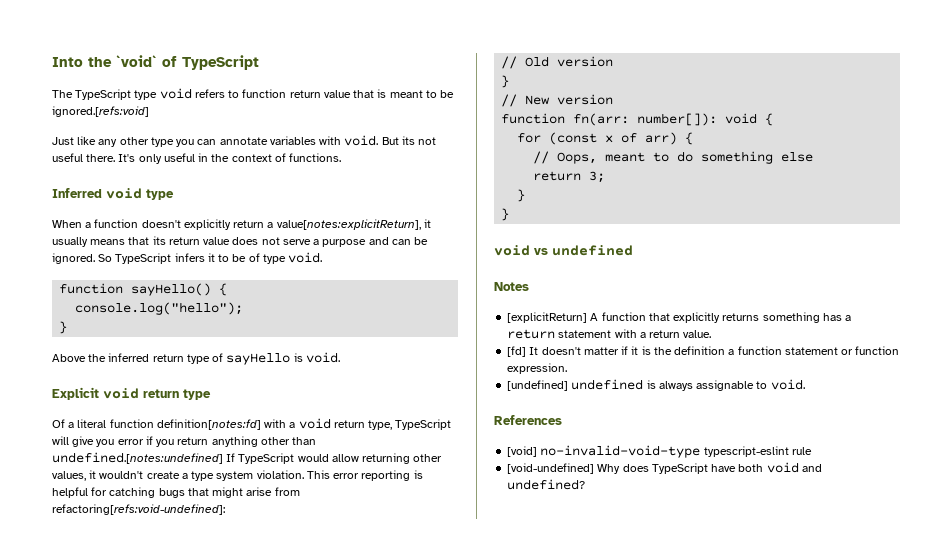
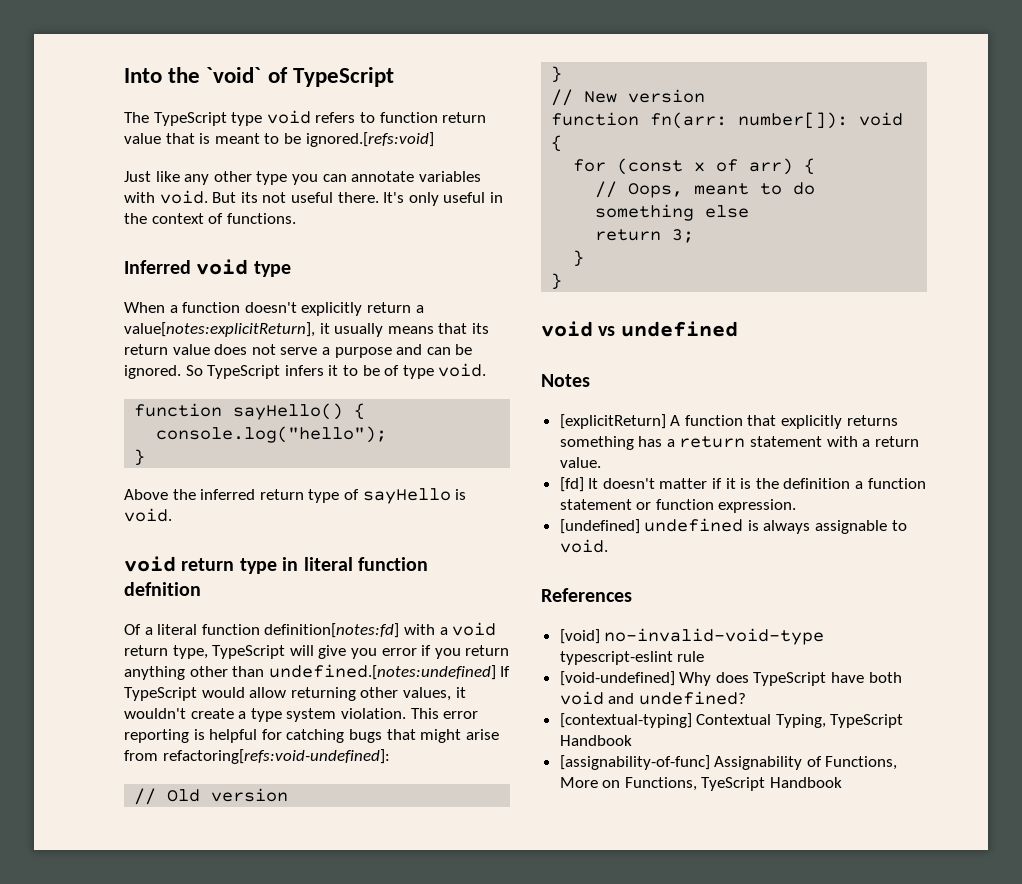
[52,387,99,400] Explicit -> (172, 515) none
(211, 394) none -> [282,557,428,571] [124,582,201,596] in literal function defnition
(586, 484) none -> [559,713,904,728] [559,735,632,746] [559,755,898,770] [559,777,843,791] // [contextual-typing] Contextual Typing, TypeScript Handbook // [assignability-of-func] Assignability of Functions, More on Functions, TyeScript Handbook

